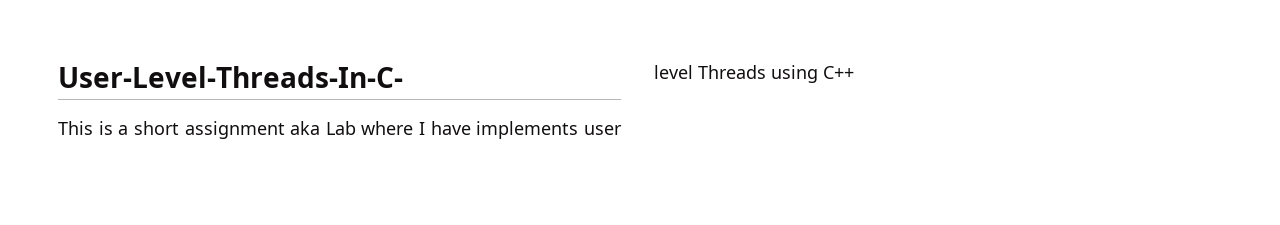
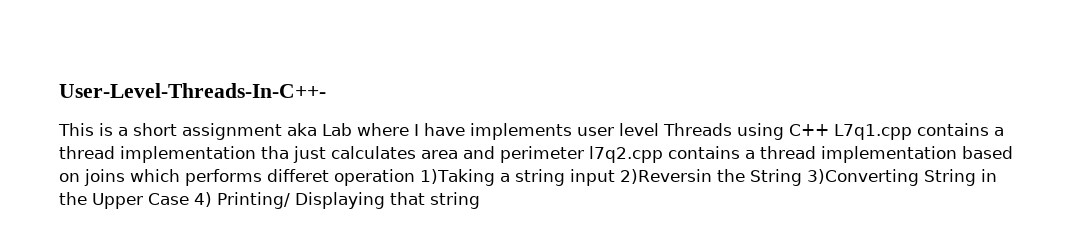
[58,66,403,88] User-Level-Threads-In-C- -> [59,83,326,98] User-Level-Threads-In-C++-
(854, 72) none -> [834,123,1004,140] [59,146,1013,163] [59,169,997,186] [59,192,480,209] L7q1.cpp contains a thread implementation tha just calculates area and perimeter l7q2.cpp contains a thread implementation based on joins which performs differet operation 1)Taking a string input 2)Reversin the String 3)Converting String in the Upper Case 4) Printing/ Displaying that string

